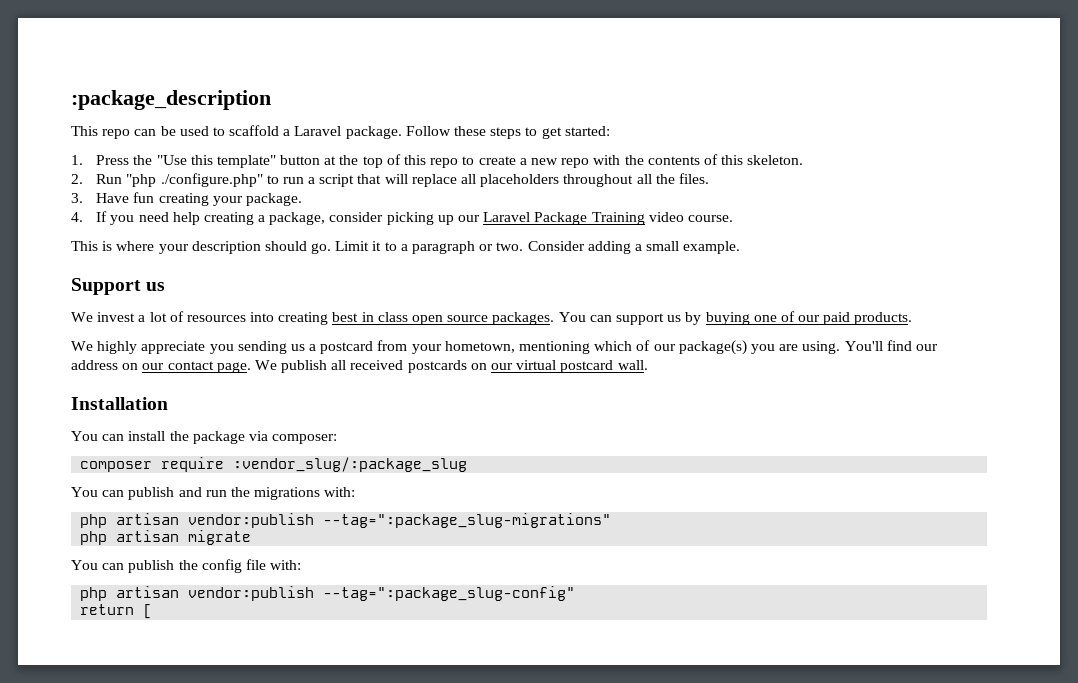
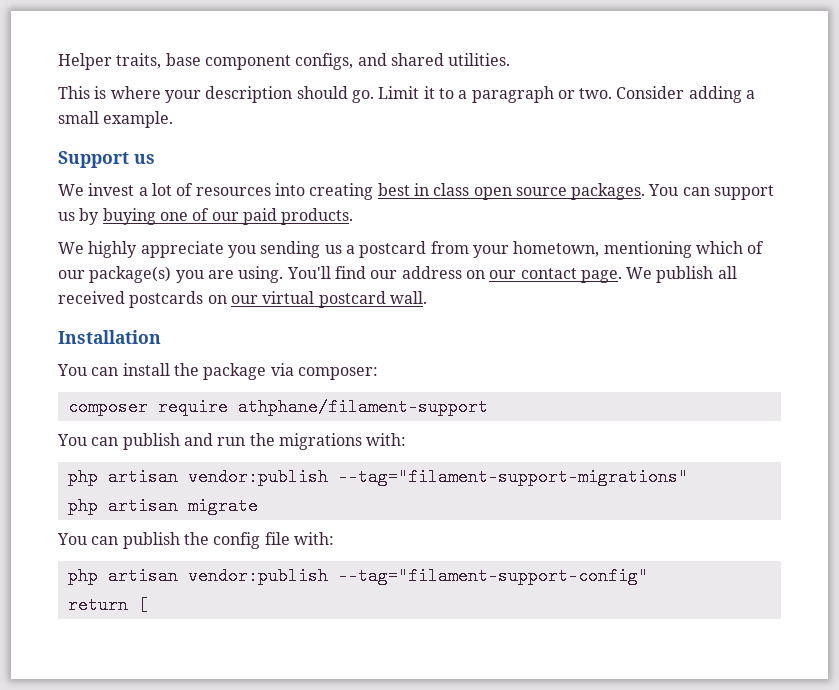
[71,90,271,110] [71,125,610,139] [71,154,804,168] [71,173,709,187] [71,192,302,206] [71,211,733,225] :package_description // This repo can be used to scaffold a Laravel package. Follow these steps to get started: // 1. Press the "Use this template" button at the top of this repo to create a new repo with the contents of this skeleton. // 2. Run "php ./configure.php" to run a script that will replace all placeholders throughout all the files. // 3. Have fun creating your package. // 4. If you need help creating a package, consider picking up our Laravel Package Training video course. -> [58,53,511,70] Helper traits, base component configs, and shared utilities.
[233,457,468,472] :vendor_slug/:package_slug -> [237,398,488,416] athphane/filament-support
[323,513,612,528] --tag=":package_slug-migrations" -> [337,468,688,486] --tag="filament-support-migrations"
[323,586,576,601] --tag=":package_slug-config" -> [337,567,648,585] --tag="filament-support-config"

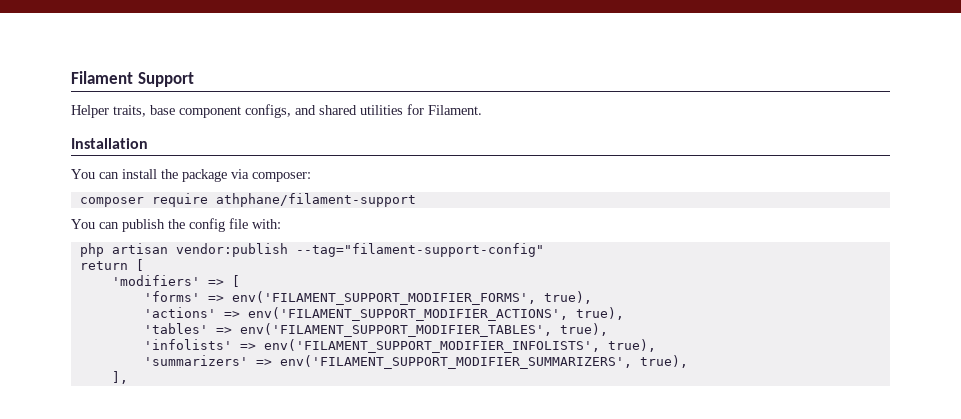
(58, 61) none -> [71,71,194,87] Filament Support //
[448,53,511,66] [58,86,756,103] [58,111,174,128] [58,151,155,168] [58,183,775,200] [58,208,354,225] [58,241,765,258] [58,266,737,283] [58,291,427,308] utilities. // This is where your description should go. Limit it to a paragraph or two. Consider adding a small example. // Support us // We invest a lot of resources into creating best in class open source packages. You can support us by buying one of our paid products. // We highly appreciate you sending us a postcard from your hometown, mentioning which of our package(s) you are using. You'll find our address on our contact page. We publish all received postcards on our virtual postcard wall. -> [360,104,482,115] utilities for Filament.
[57,433,407,450] [67,468,688,486] [67,497,258,515] // You can publish and run the migrations with: // php artisan vendor:publish --tag="filament-support-migrations" // php artisan migrate -> (416, 200) none
(148, 605) none -> [111,275,240,287] [143,291,592,305] [143,307,624,321] [143,323,608,337] [143,339,656,353] [143,355,688,369] [111,371,128,384] // 'modifiers' => [ // 'forms' => env('FILAMENT_SUPPORT_MODIFIER_FORMS', true), // 'actions' => env('FILAMENT_SUPPORT_MODIFIER_ACTIONS', true), // 'tables' => env('FILAMENT_SUPPORT_MODIFIER_TABLES', true), // 'infolists' => env('FILAMENT_SUPPORT_MODIFIER_INFOLISTS', true), // 'summarizers' => env('FILAMENT_SUPPORT_MODIFIER_SUMMARIZERS', true), // ],

